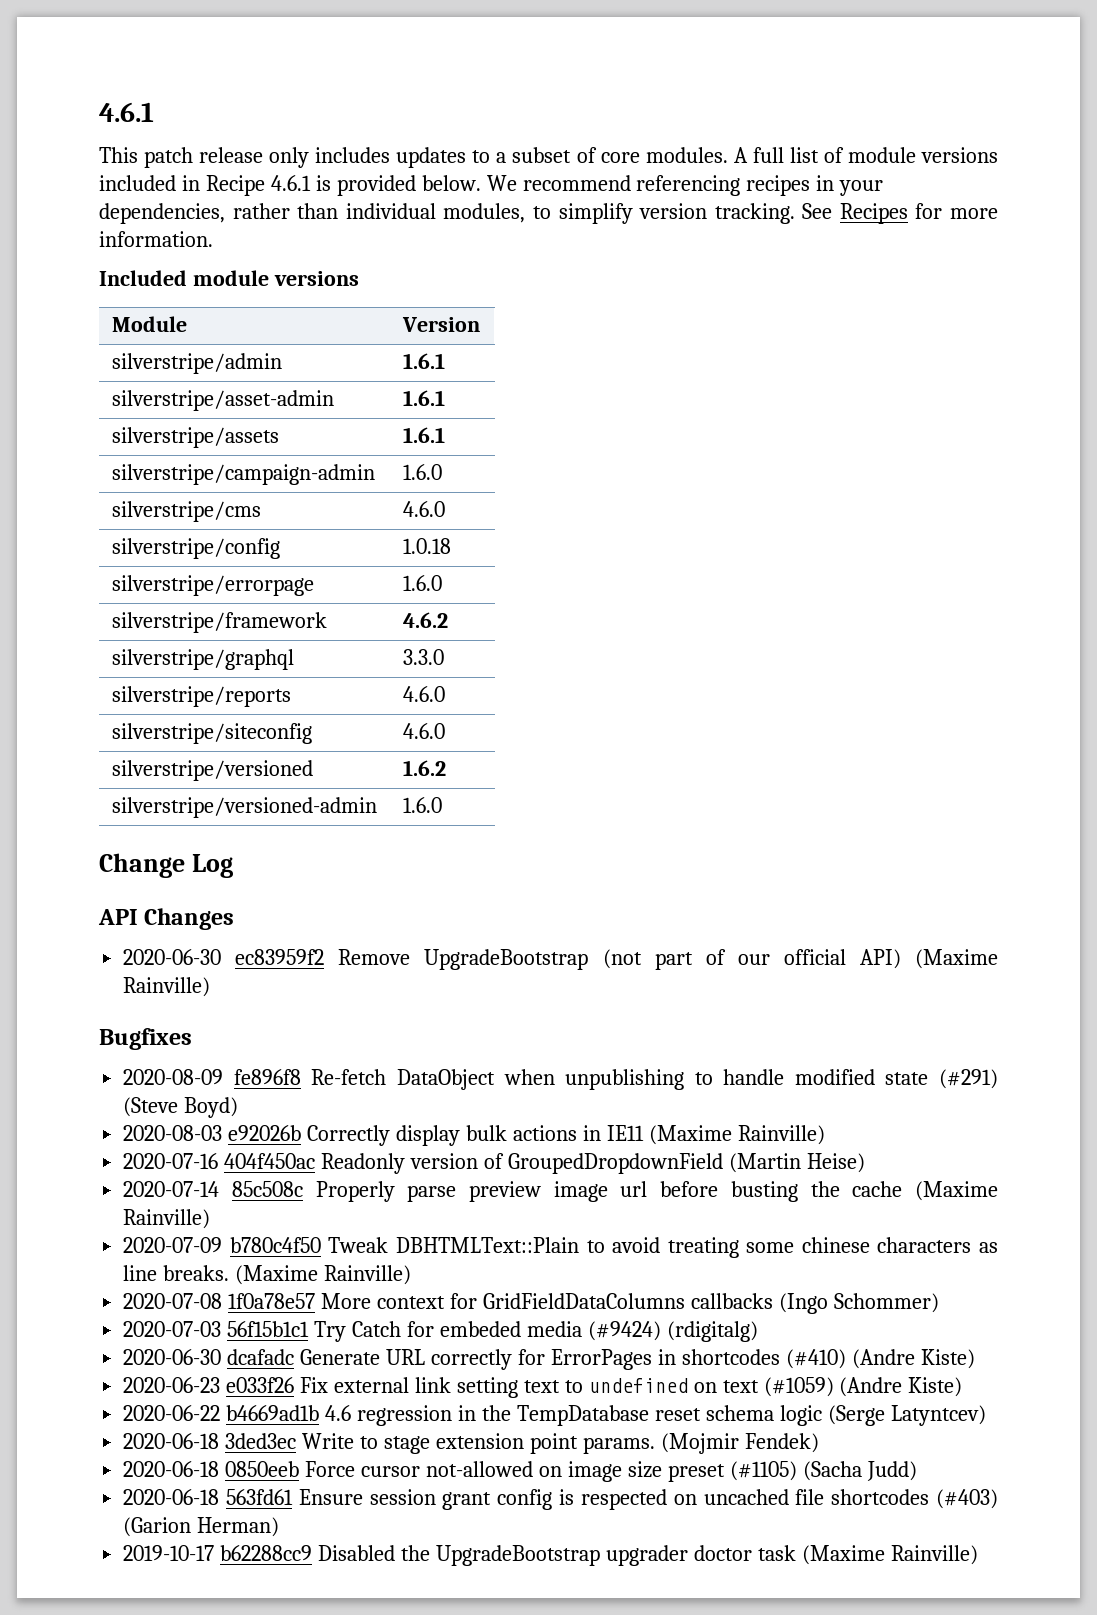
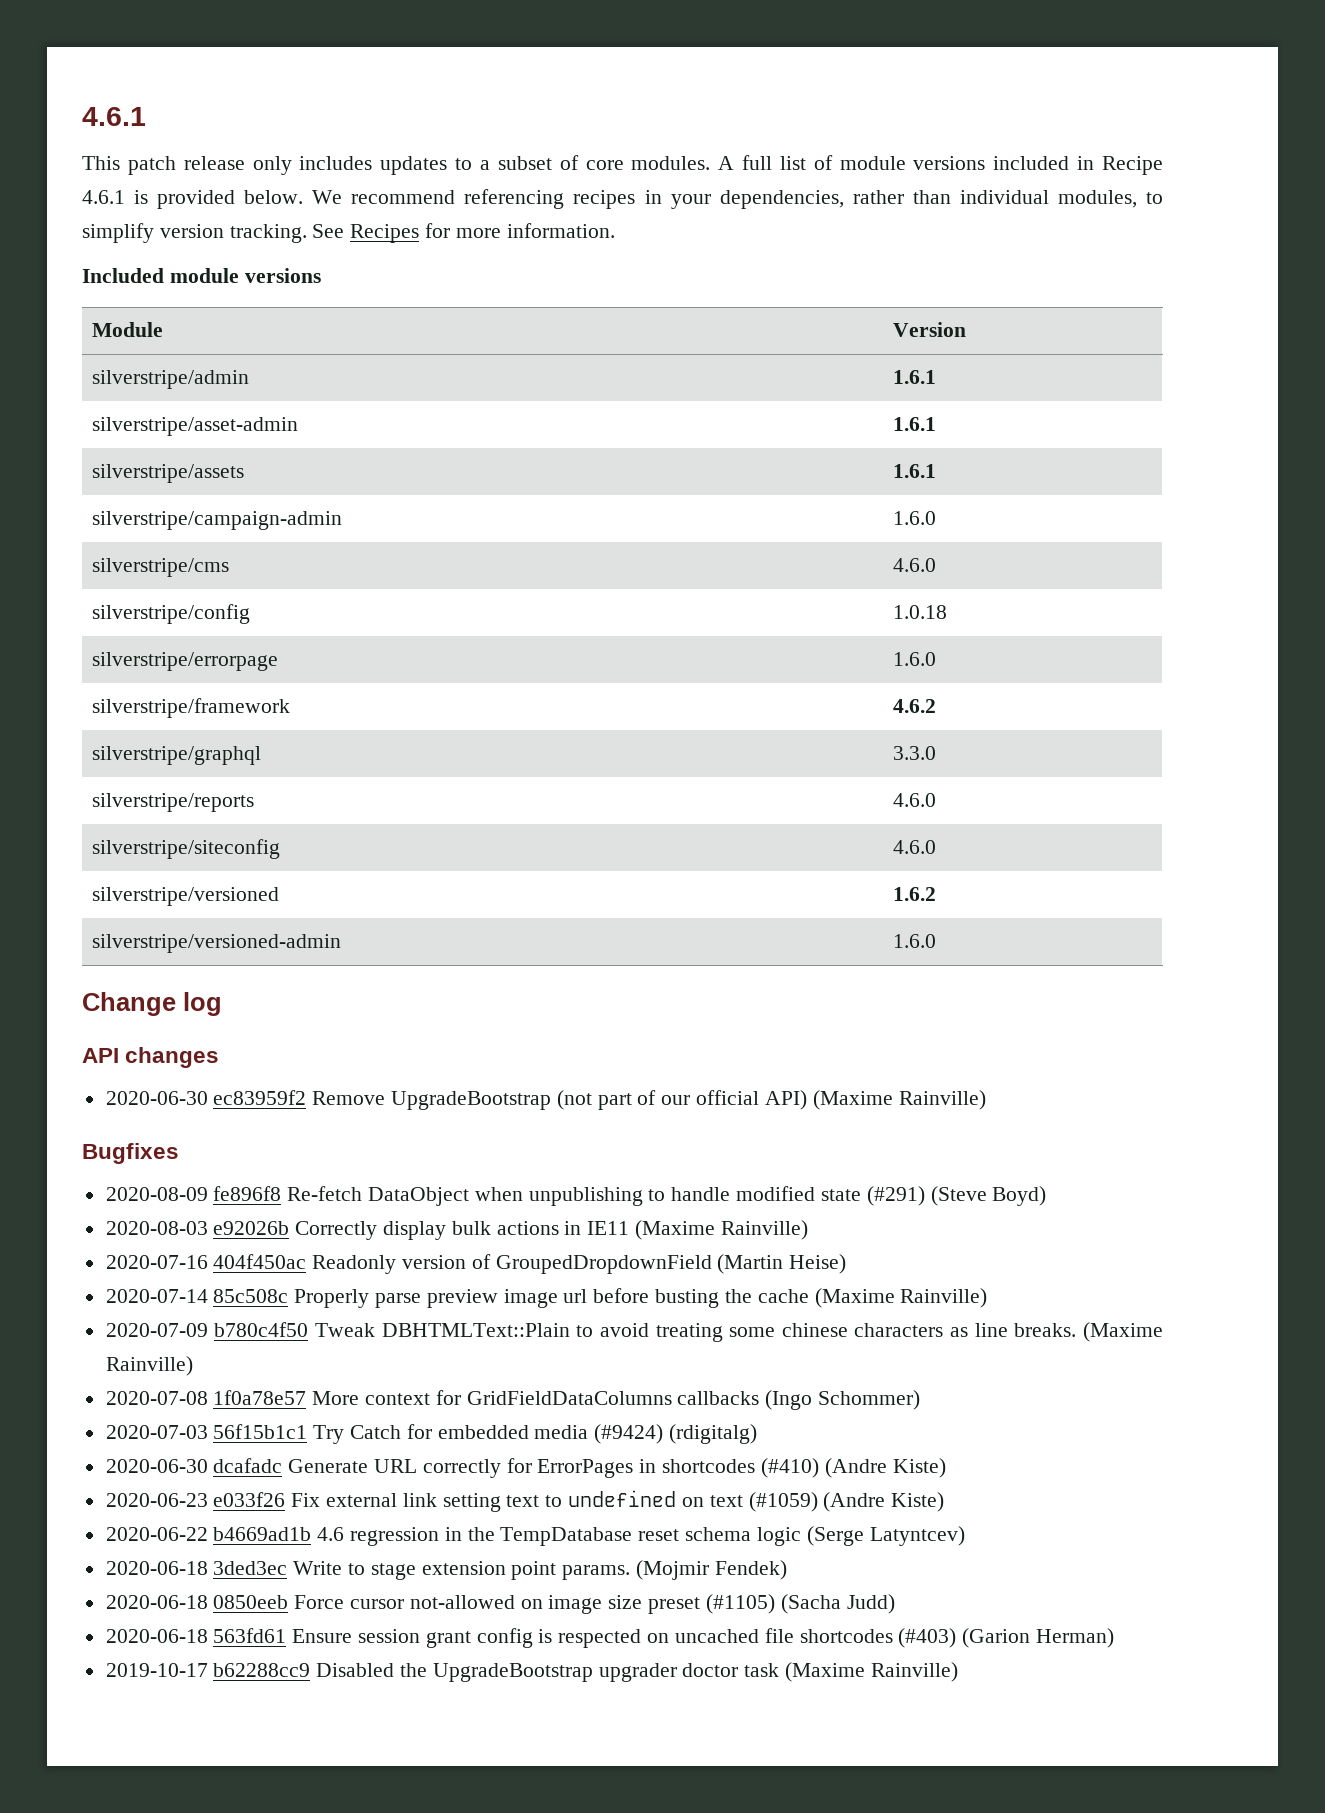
[191,854,233,878] Log -> [183,992,222,1016] log
[144,908,235,930] Changes -> [125,1047,220,1068] changes
[439,1321,521,1337] embeded -> [437,1425,529,1439] embedded

